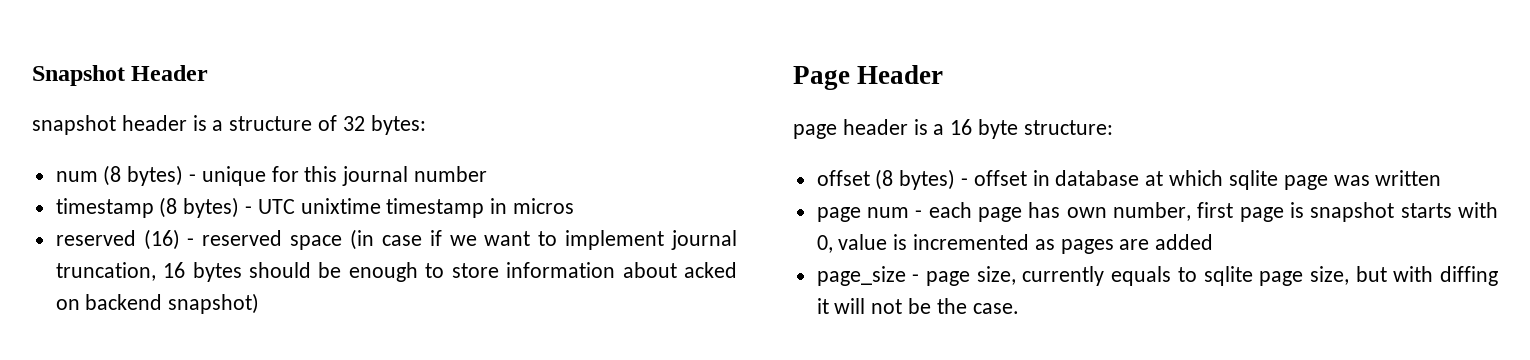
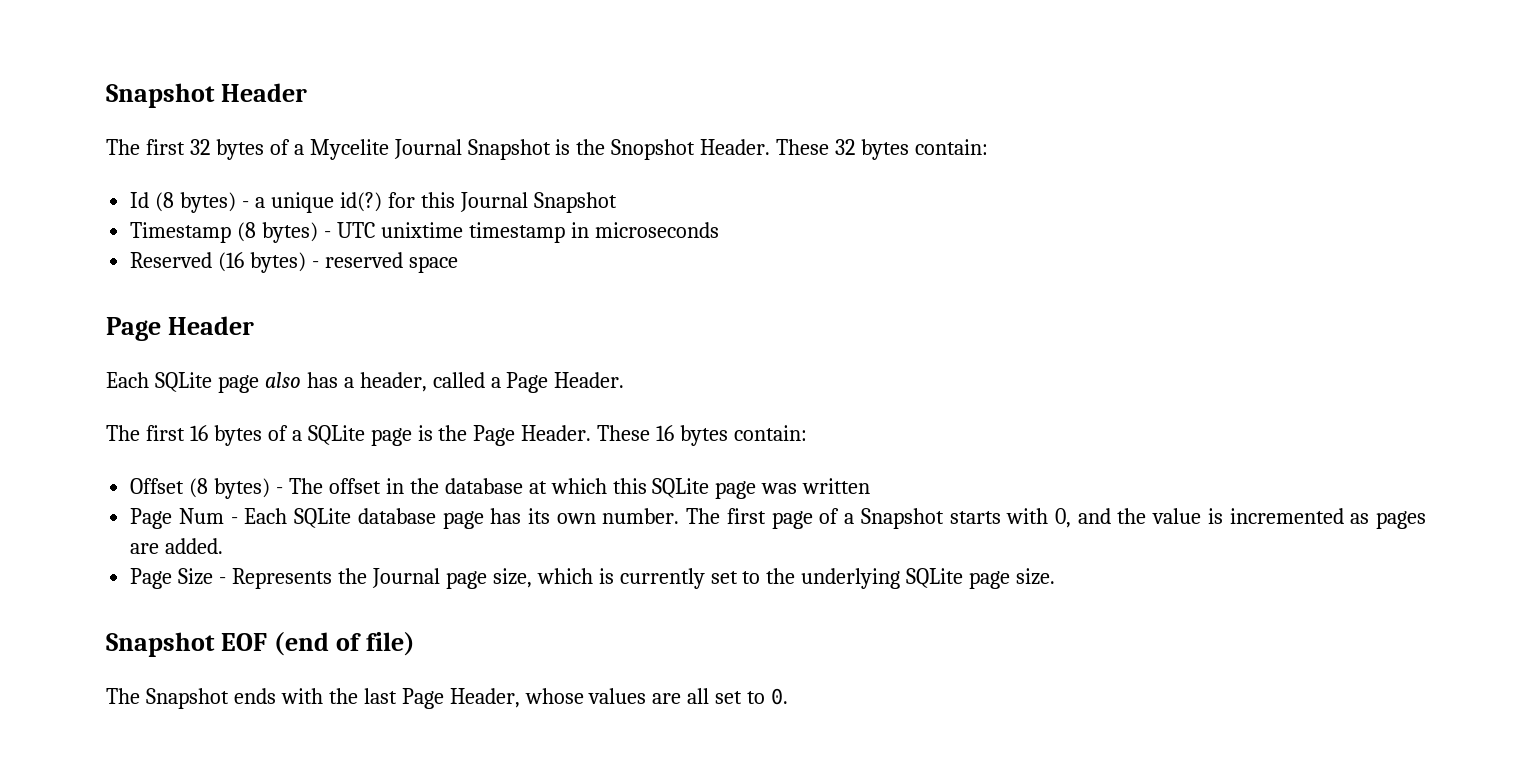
[32,115,426,135] [55,165,488,186] [55,198,154,218] snapshot header is a structure of 32 bytes: // num (8 bytes) - unique for this journal number // timestamp -> [106,139,989,160] [130,192,617,213] [130,222,232,243] The first 32 bytes of a Mycelite Journal Snapshot is the Snopshot Header. These 32 bytes contain: // Id (8 bytes) - a unique id(?) for this Journal Snapshot // Timestamp
[513,198,575,214] [55,229,180,250] micros // reserved (16) -> [594,222,719,238] [130,252,307,273] microseconds // Reserved (16 bytes)
[349,229,737,250] [55,262,737,282] [55,293,260,314] [793,65,944,90] [793,119,1113,139] [816,169,969,190] (in case if we want to implement journal truncation, 16 bytes should be enough to store information about acked on backend snapshot) // Page Header // page header is a 16 byte structure: // offset (8 bytes) - -> [106,316,254,341] [106,372,625,393] [106,425,808,446] [130,478,323,499] // Page Header // Each SQLite page also has a header, called a Page Header. // The first 16 bytes of a SQLite page is the Page Header. These 16 bytes contain: // Offset (8 bytes) - The
(1050, 178) none -> [409,478,439,494] the
[1228,170,1278,190] sqlite -> [612,478,710,498] this SQLite
[816,202,1395,222] page num - each page has own number, first page is snapshot -> [130,508,944,529] Page Num - Each SQLite database page has its own number. The first page of a Snapshot
(833, 244) none -> [1077,508,1147,524] and the
[1155,234,1214,250] [816,266,1498,286] [816,298,1019,314] added // page_size - page size, currently equals to sqlite page size, but with diffing it will not be the case. -> [165,538,224,554] [130,568,1056,589] [106,632,415,657] [106,688,789,709] added. // Page Size - Represents the Journal page size, which is currently set to the underlying SQLite page size. // Snapshot EOF (end of file) // The Snapshot ends with the last Page Header, whose values are all set to 0.

